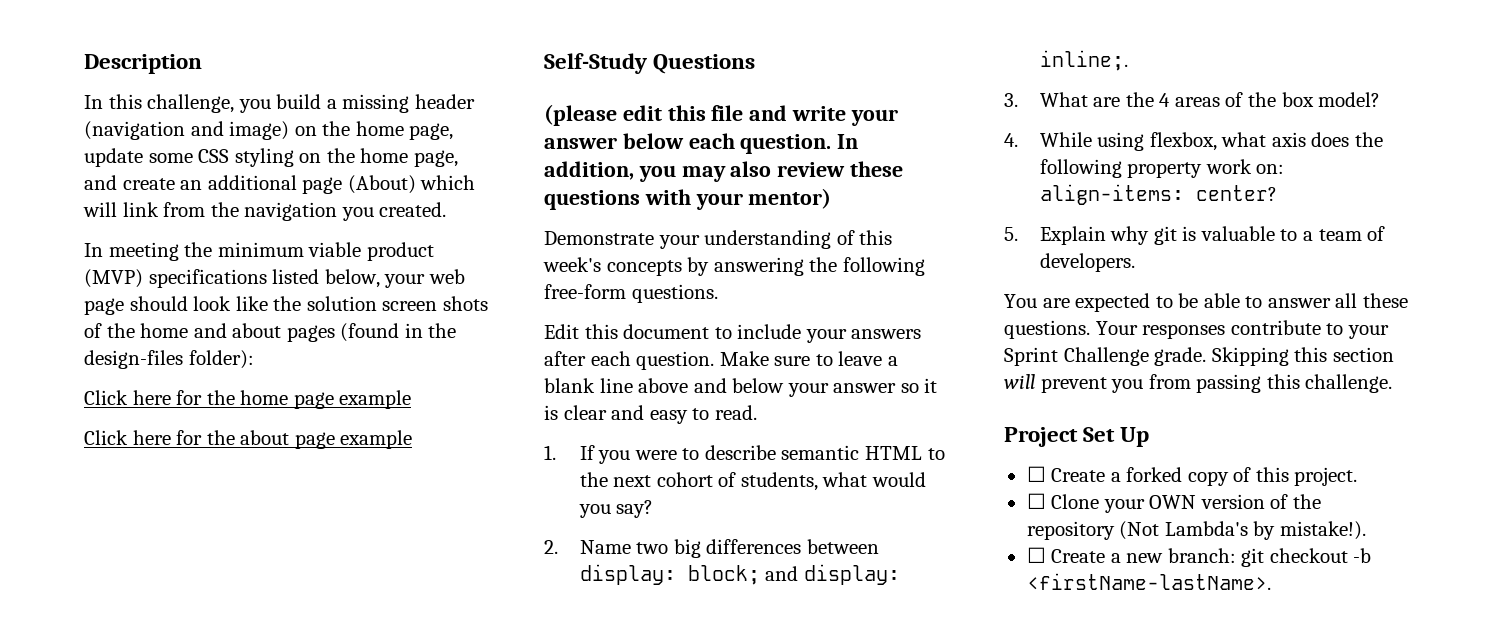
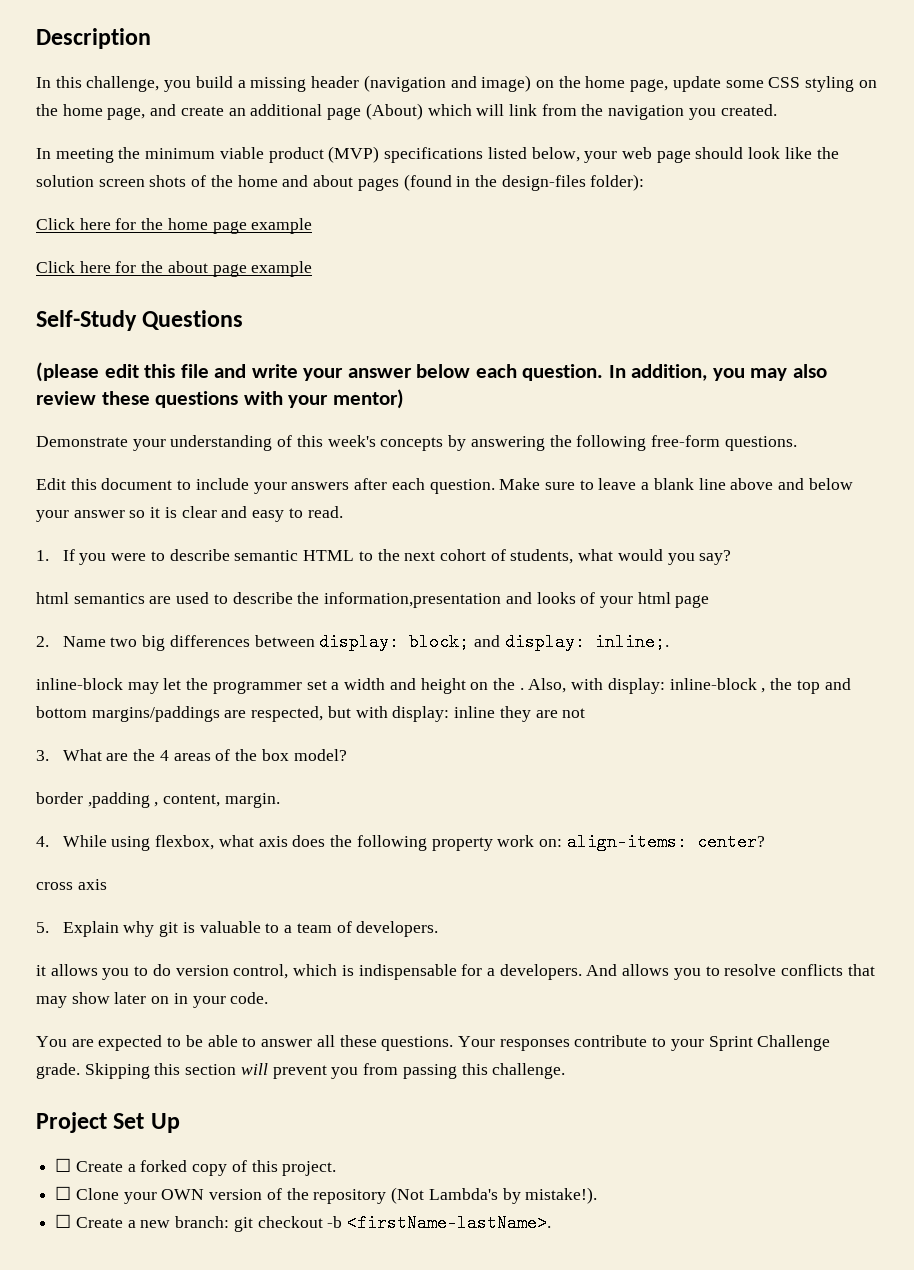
(654, 509) none -> [36,592,710,608] // html semantics are used to describe the information,presentation and looks of your html page
(1128, 60) none -> [36,678,851,694] [36,706,586,722] // inline-block may let the programmer set a width and height on the . Also, with display: inline-block , the top and bottom margins/paddings are respected, but with display: inline they are not
(1381, 99) none -> [36,792,280,808] // border ,padding , content, margin.
(1277, 193) none -> [36,879,107,890] // cross axis
(1135, 262) none -> [36,964,875,980] [36,992,269,1008] // it allows you to do version control, which is indispensable for a developers. And allows you to resolve conflicts that may show later on in your code.

